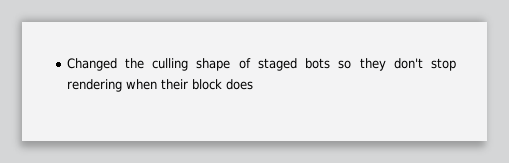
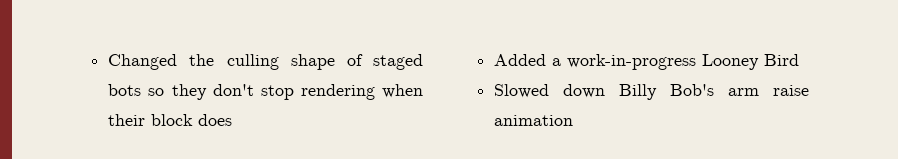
(253, 84) none -> [494,54,800,70] [494,84,809,100] [494,115,574,126] // Added a work-in-progress Looney Bird // Slowed down Billy Bob's arm raise animation

